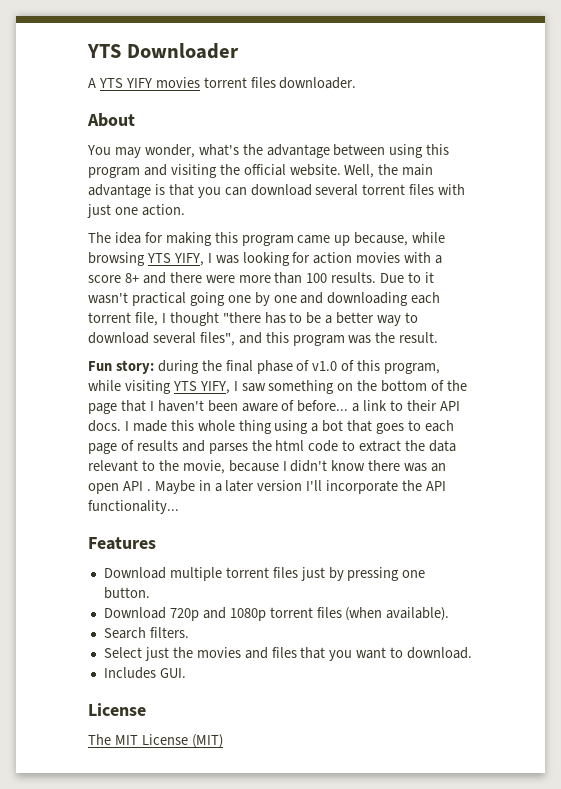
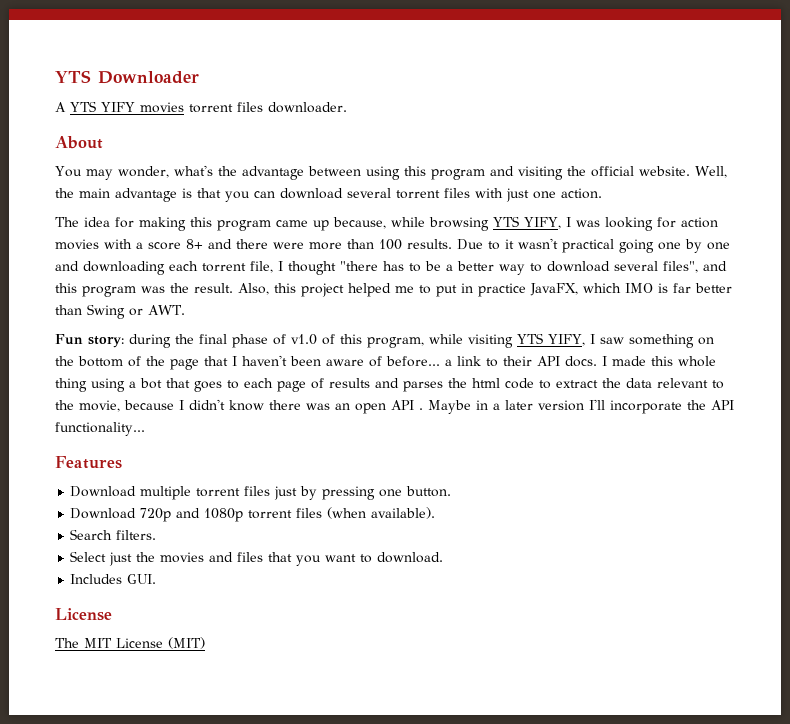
(439, 337) none -> [238,283,732,297] [55,304,185,319] Also, this project helped me to put in practice JavaFX, which IMO is far better than Swing or AWT.

